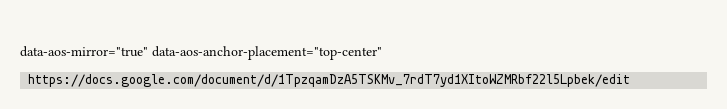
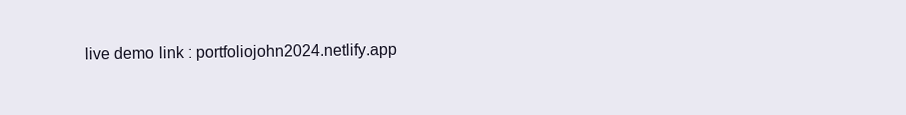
[20,46,382,60] [28,74,631,87] data-aos-mirror="true" data-aos-anchor-placement="top-center" // https://docs.google.com/document/d/1TpzqamDzA5TSKMv_7rdT7yd1XItoWZMRbf22l5Lpbek/edit -> [84,42,398,61] live demo link : portfoliojohn2024.netlify.app

